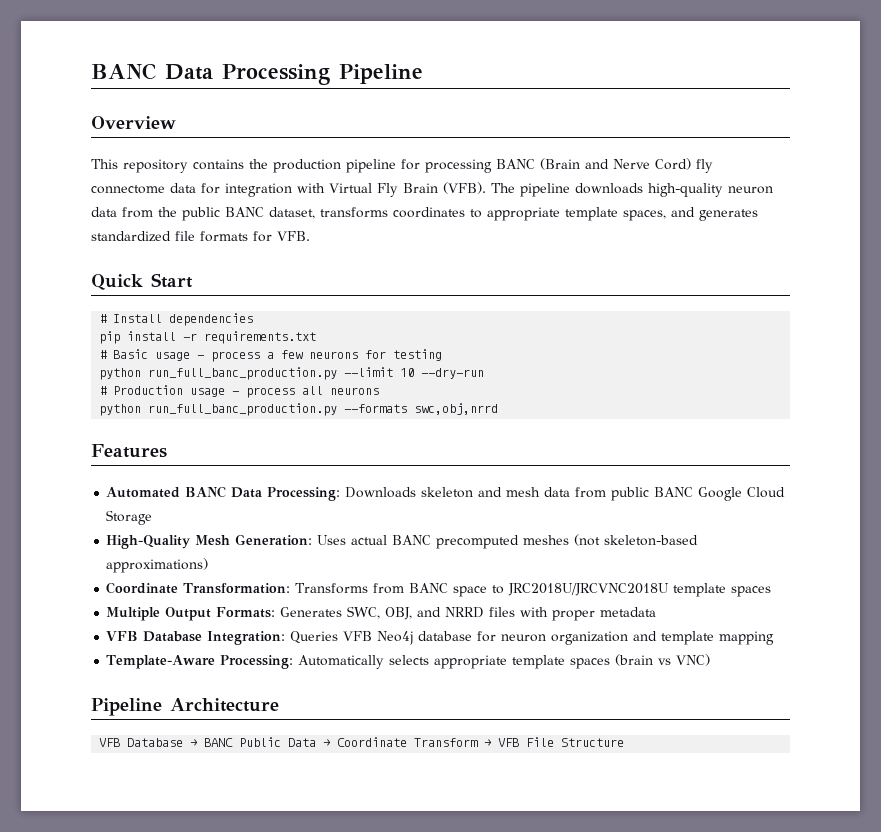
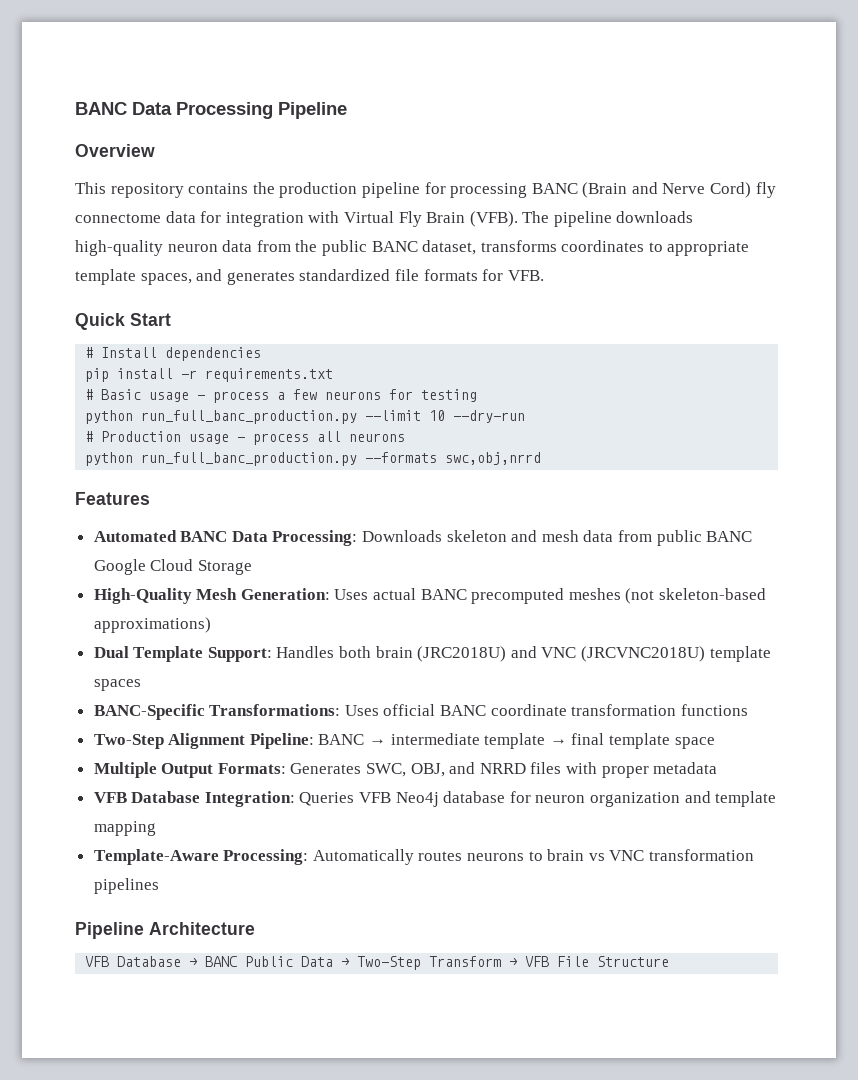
[106,582,772,597] Coordinate Transformation: Transforms from BANC space to JRC2018U/JRCVNC2018U template spaces -> [93,646,771,662] [93,679,141,691] [93,704,748,720] [93,733,715,749] Dual Template Support: Handles both brain (JRC2018U) and VNC (JRCVNC2018U) template spaces // BANC-Specific Transformations: Uses official BANC coordinate transformation functions // Two-Step Alignment Pipeline: BANC → intermediate template → final template space
[389,654,711,669] selects appropriate template spaces (brain vs VNC) -> [418,849,755,861] [93,878,159,894] routes neurons to brain vs VNC transformation pipelines
[337,737,408,747] Coordinate -> [357,956,422,970] Two-Step

